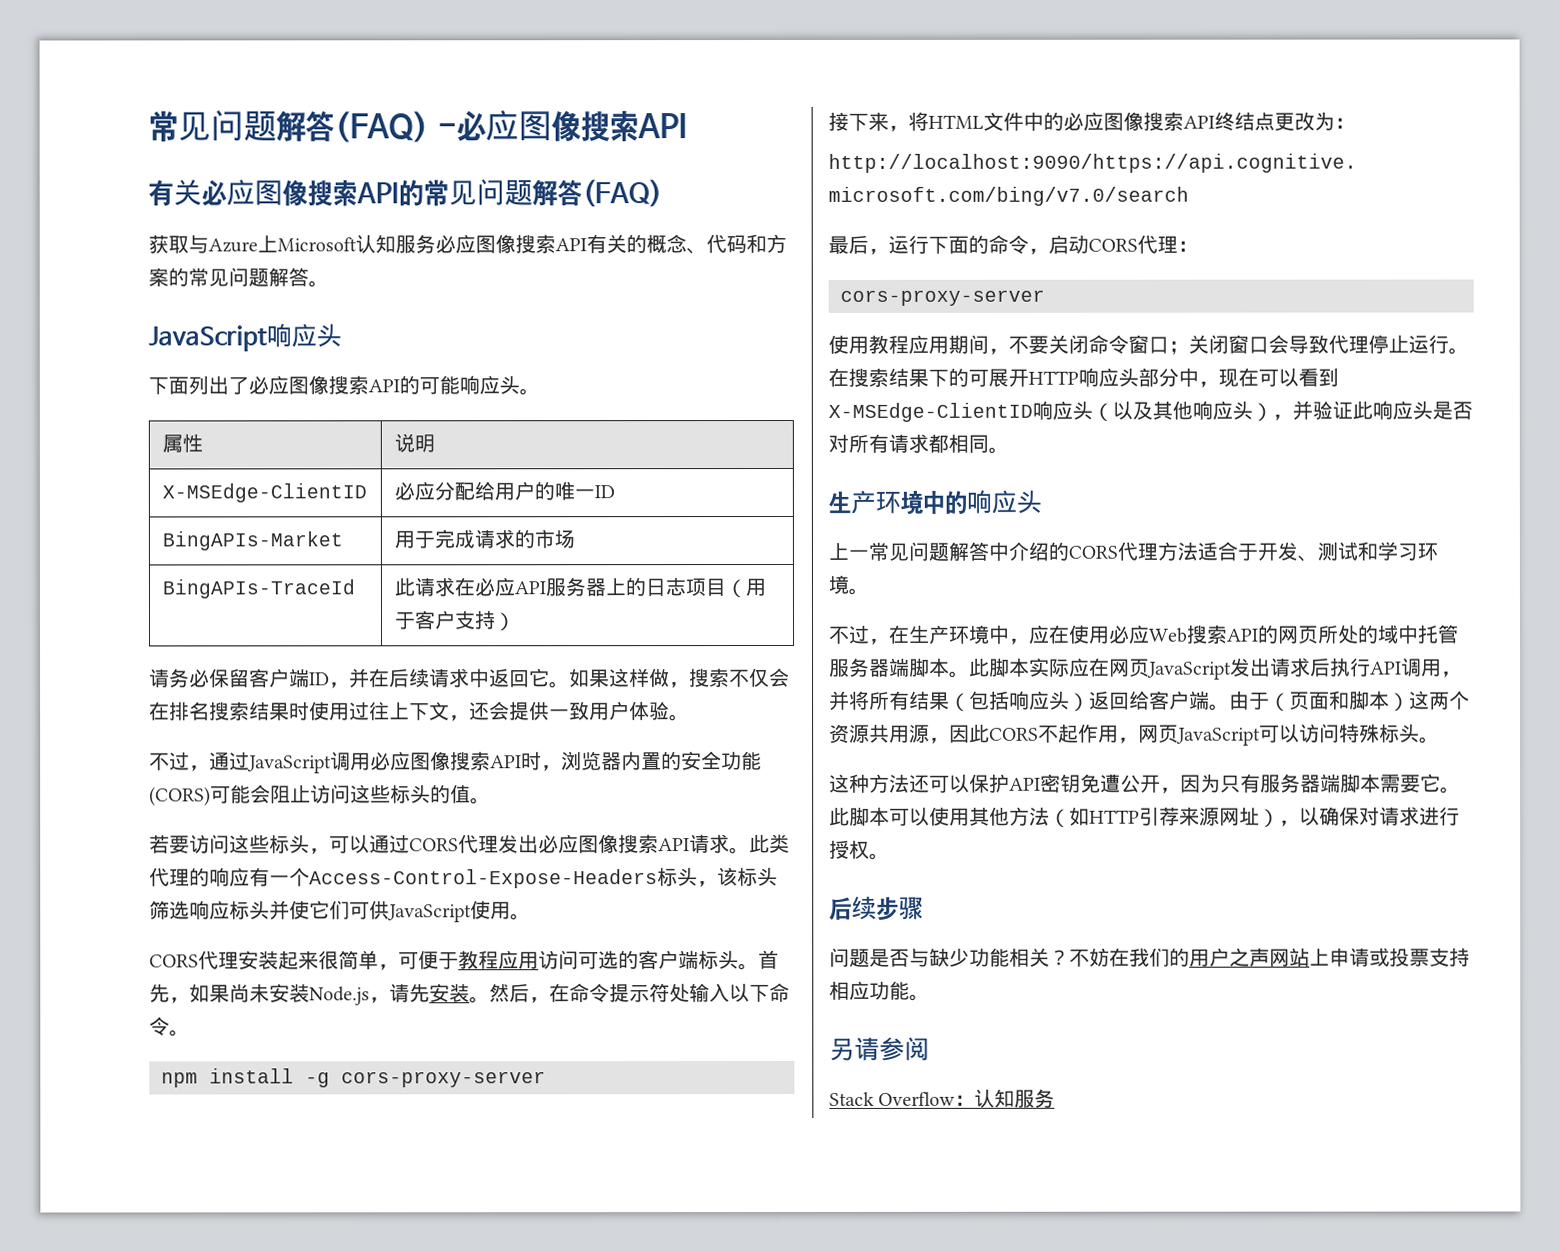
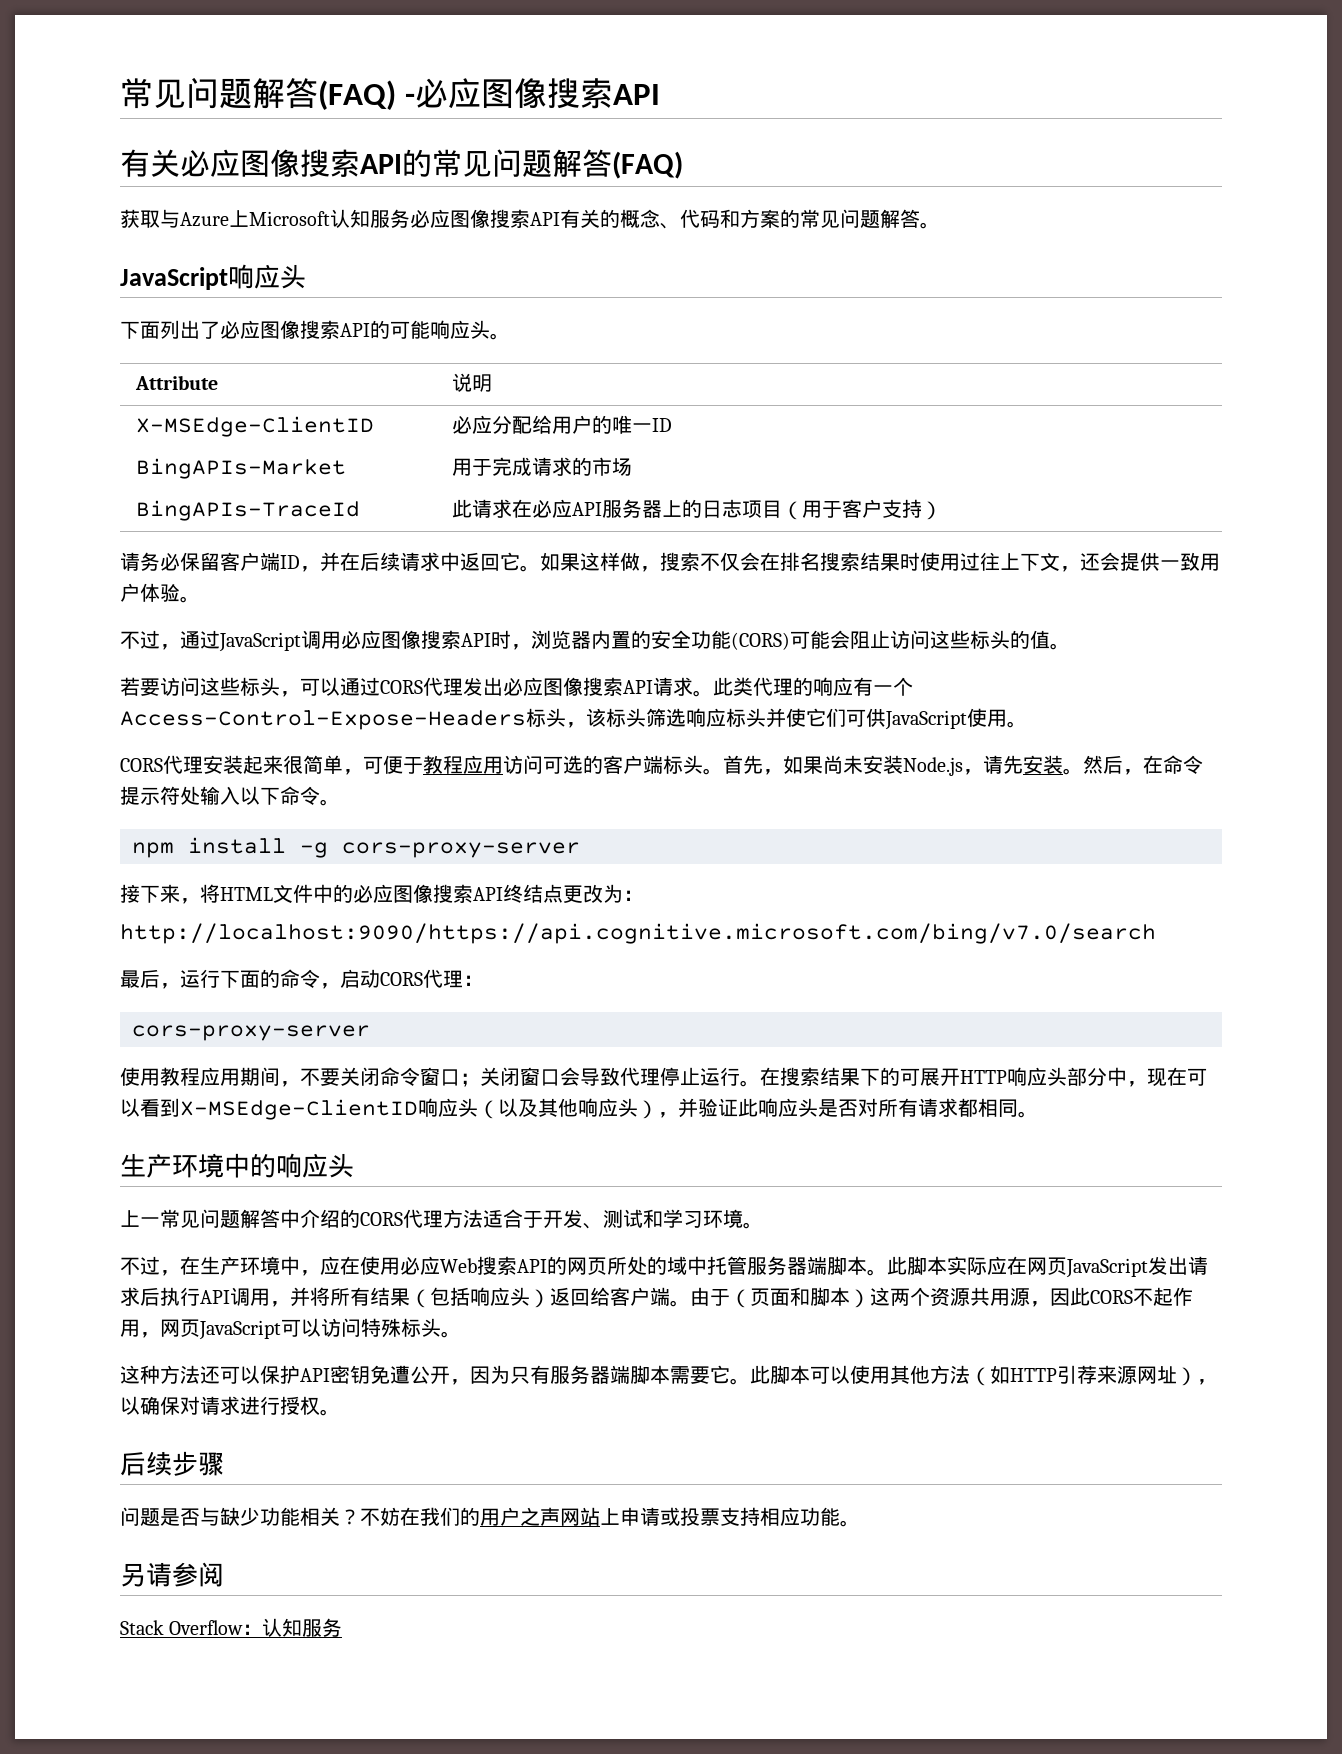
[161,433,203,453] 属性 -> [134,375,218,390] Attribute

